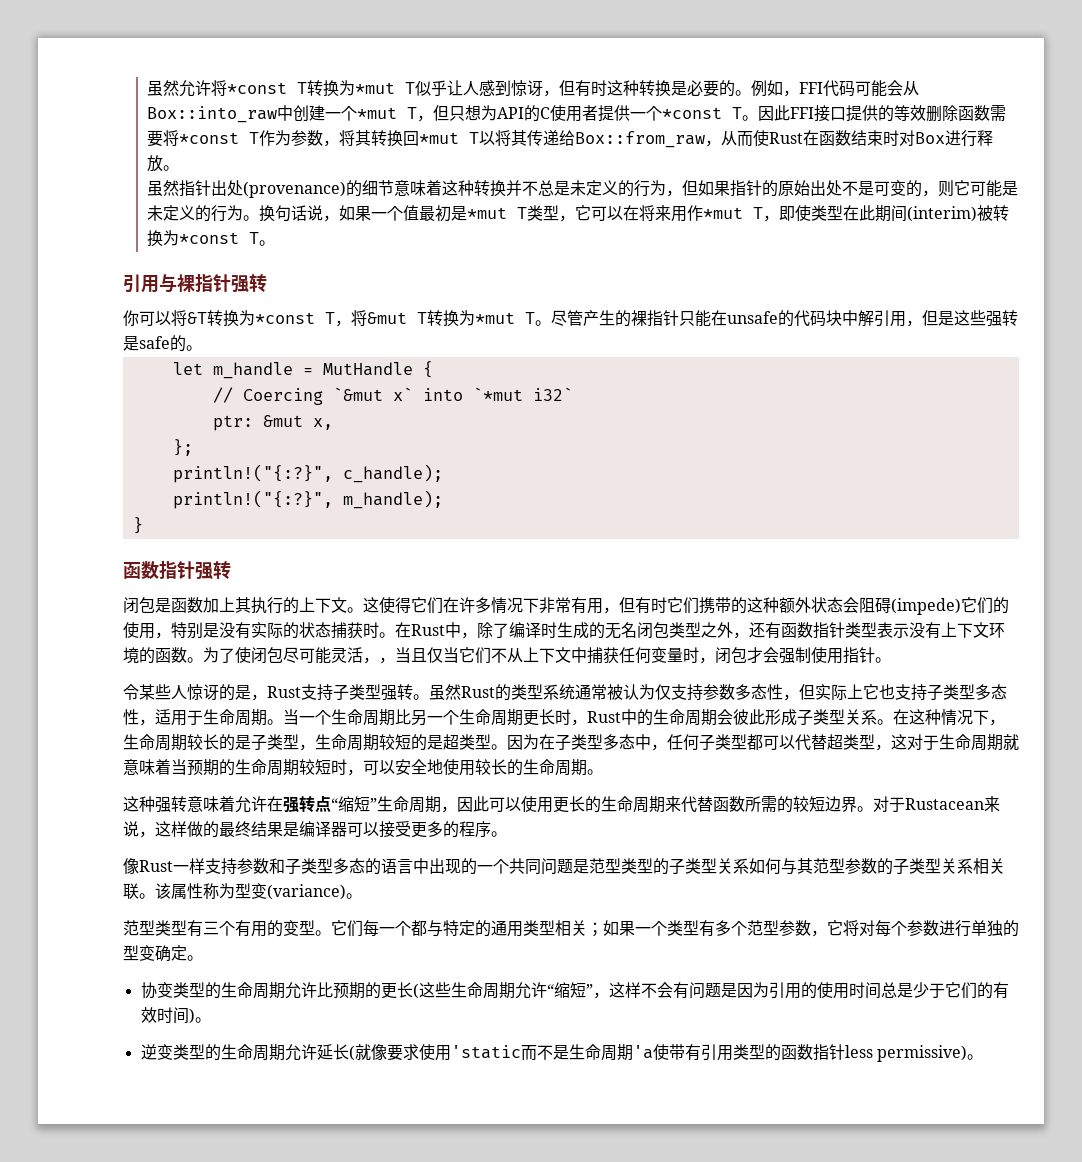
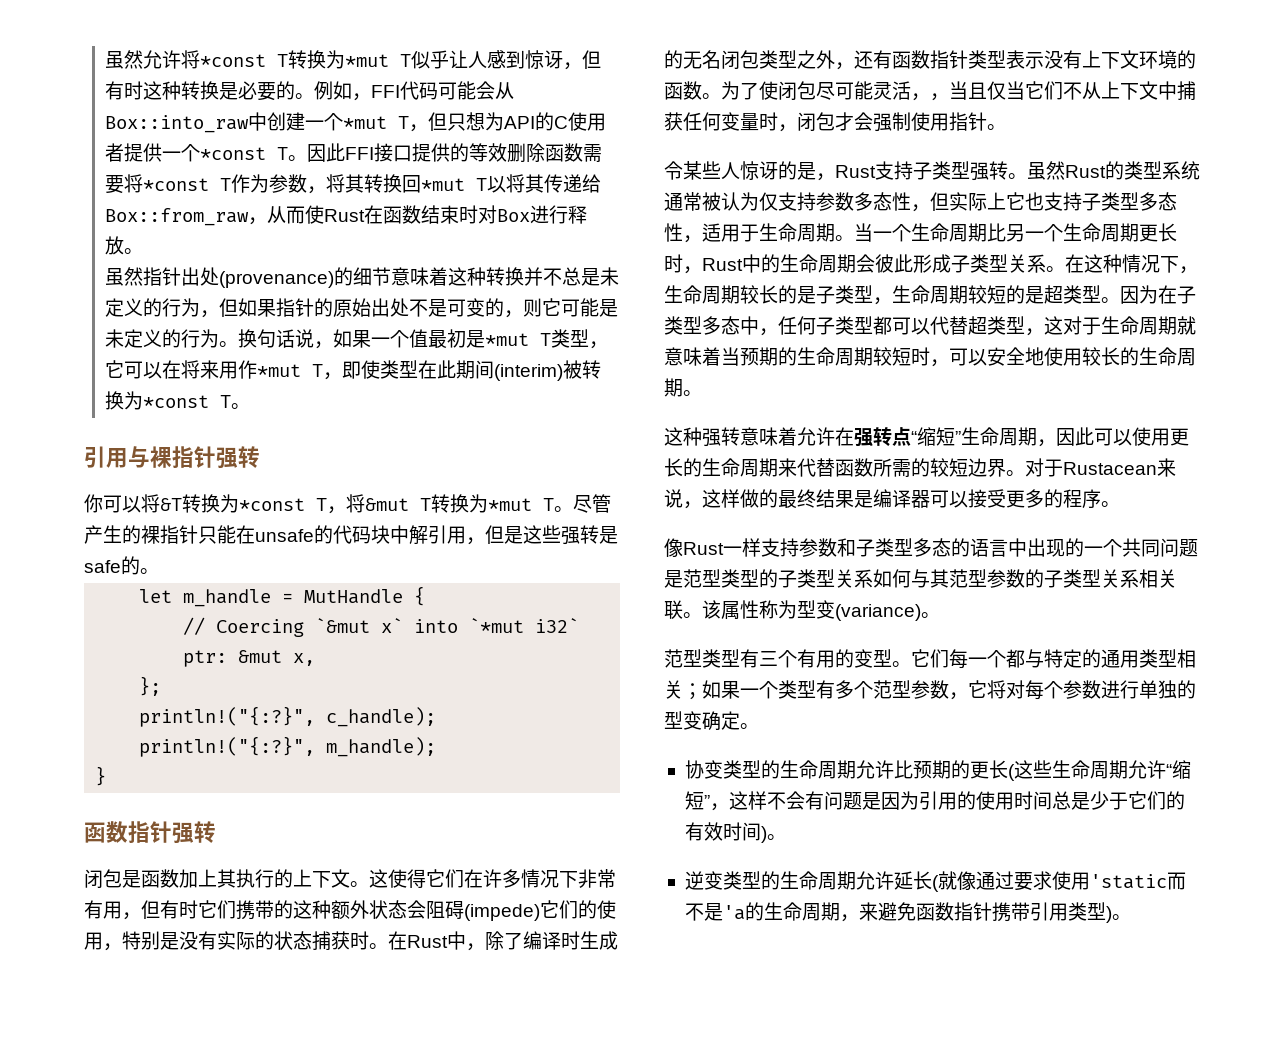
(387, 1052) none -> [975,871,1014,890] 通过
[568,1044,967,1062] 生命周期'a使带有引用类型的函数指针less permissive) -> [722,902,1112,923] 'a的生命周期，来避免函数指针携带引用类型)

